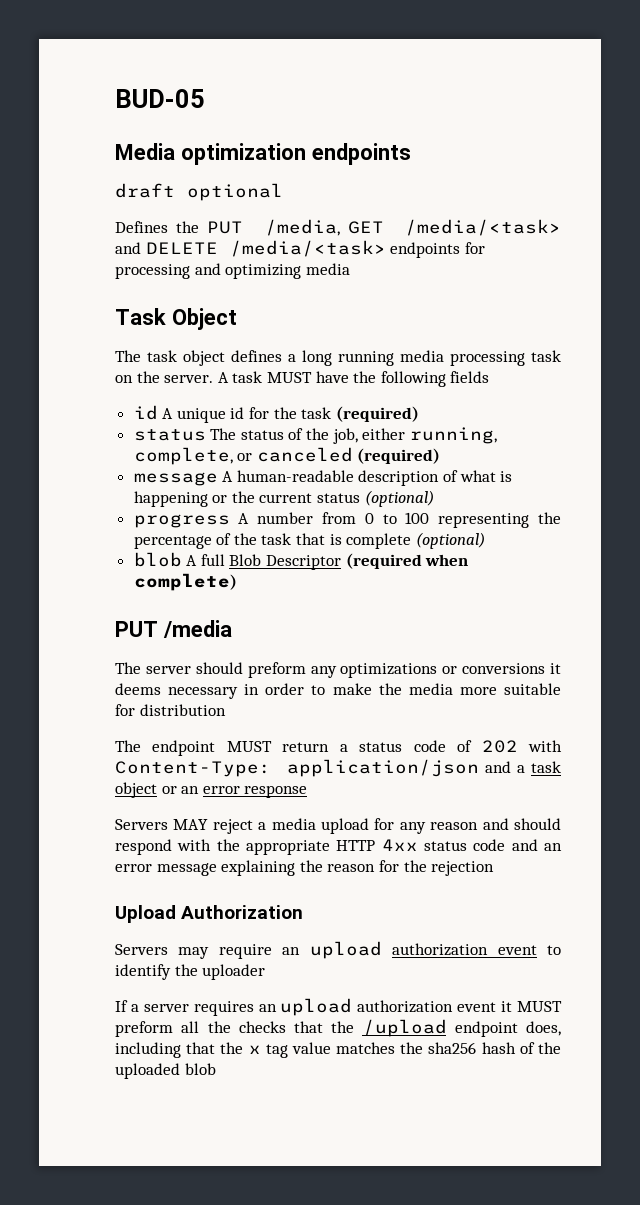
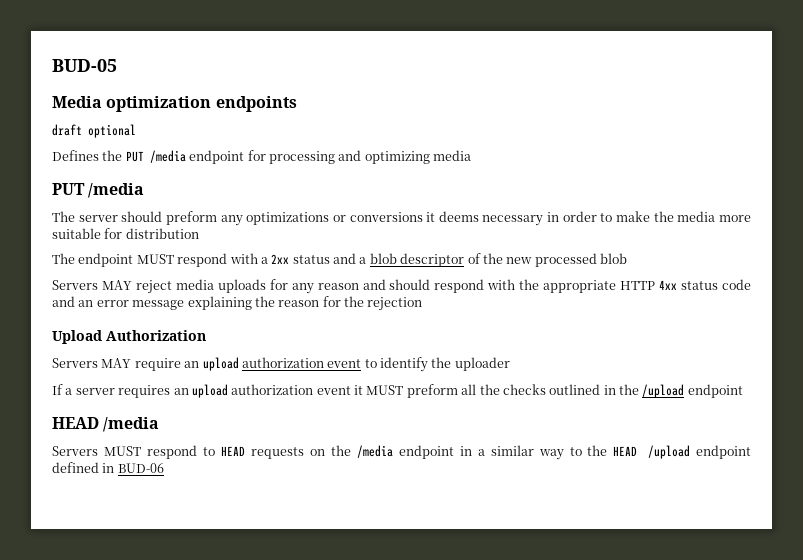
[264,219,561,236] [115,240,461,258] /media, GET /media/<task> and DELETE /media/<task> endpoints -> [149,150,245,164] /media endpoint
[115,308,237,330] [115,350,561,366] [115,371,490,387] [133,405,419,423] [133,427,497,444] [133,447,441,465] [133,470,513,486] [133,490,434,507] [133,512,562,528] [133,532,485,549] [133,552,469,570] [133,573,237,591] // Task Object // The task object defines a long running media processing task on the server. A task MUST have the following fields // id A unique id for the task (required) // status The status of the job, either running, complete, or canceled (required) // message A human-readable description of what is happening or the current status (optional) // progress A number from 0 to 100 representing the percentage of the task that is complete (optional) // blob A full Blob Descriptor (required when complete) -> (471, 155) none
[282,740,562,753] [115,759,562,777] [115,782,308,798] return a status code of 202 with Content-Type: application/json and a task object or an error response -> [177,253,627,267] respond with a 2xx status and a blob descriptor of the new processed blob
[258,818,369,834] a media upload -> [175,279,266,293] media uploads
[178,947,210,959] may -> [101,358,132,368] MAY
[294,1021,323,1033] that -> [549,384,616,395] outlined in
[526,1021,561,1036] [115,1042,561,1058] [115,1063,216,1079] does, including that the x tag value matches the sha256 hash of the uploaded blob -> [52,417,160,432] [52,445,752,460] [52,462,164,473] // HEAD /media // Servers MUST respond to HEAD requests on the /media endpoint in a similar way to the HEAD /upload endpoint defined in BUD-06

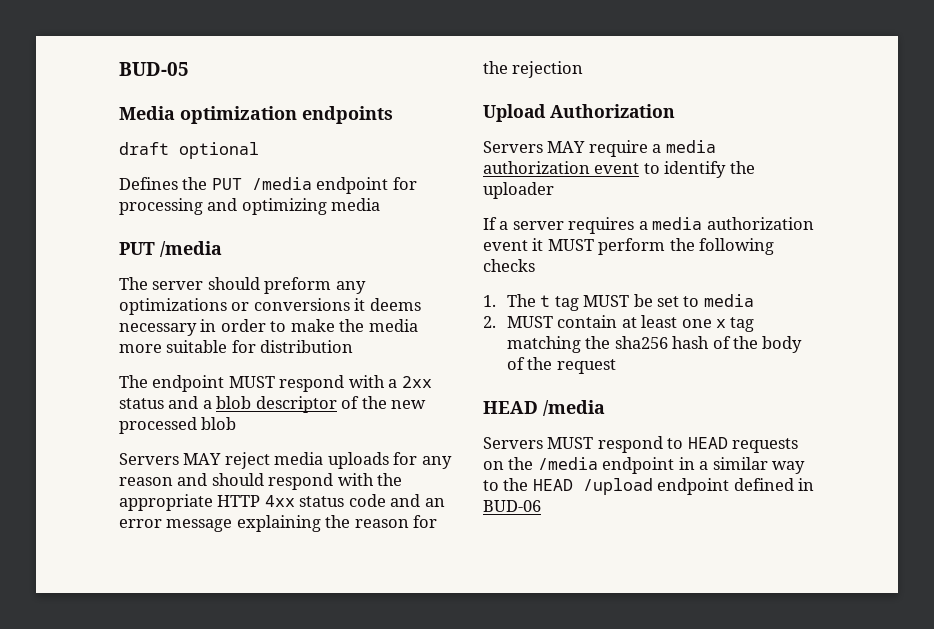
[184,357,239,371] an upload -> [652,140,716,153] a media
[173,384,228,398] an upload -> [638,217,703,230] a media
[406,384,743,398] preform all the checks outlined in the /upload endpoint -> [598,238,775,255] [483,259,535,272] [483,294,754,311] [483,315,755,332] [506,336,803,353] [506,357,616,374] perform the following checks // 1. The t tag MUST be set to media // 2. MUST contain at least one x tag matching the sha256 hash of the body of the request

